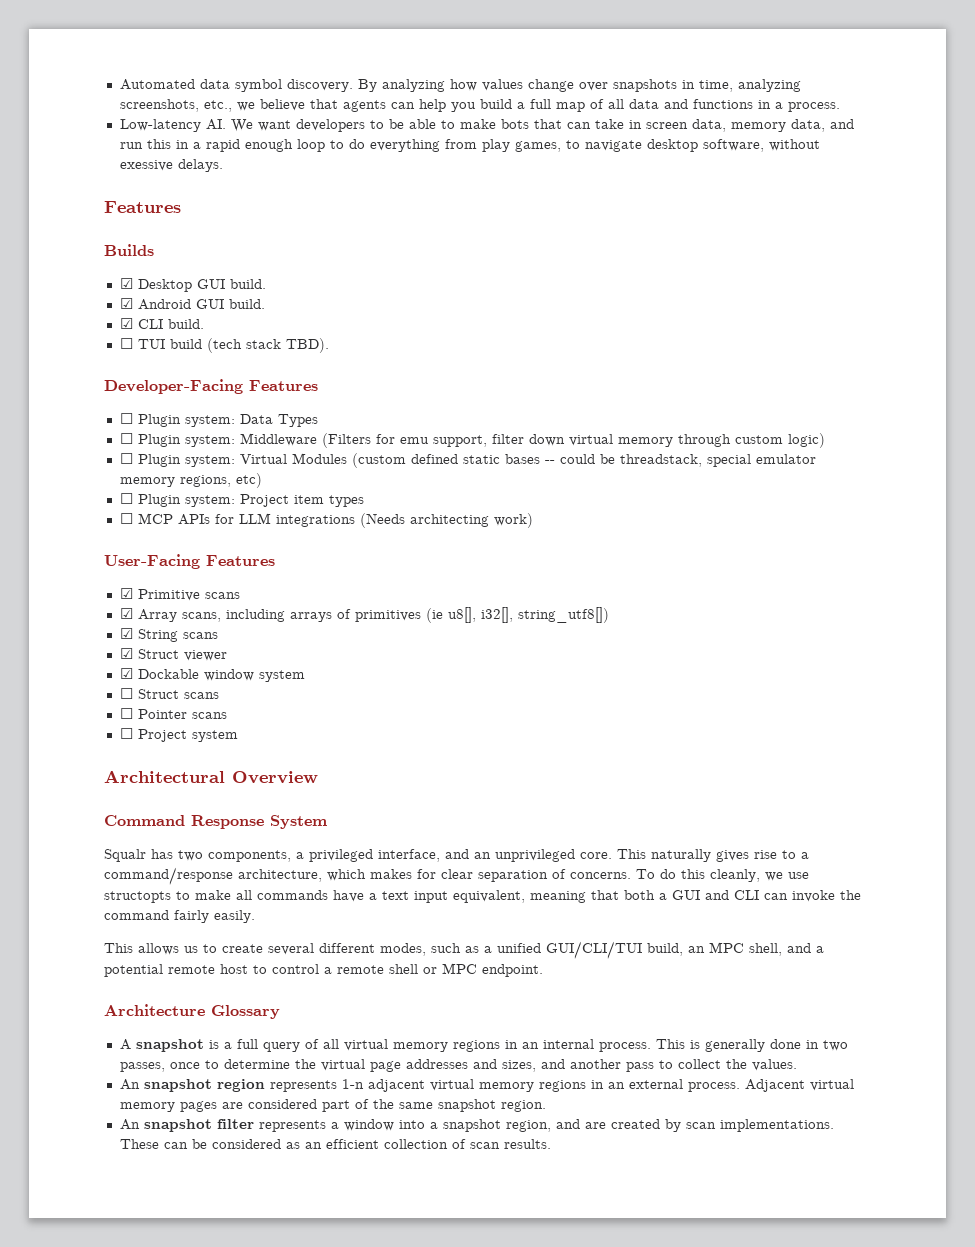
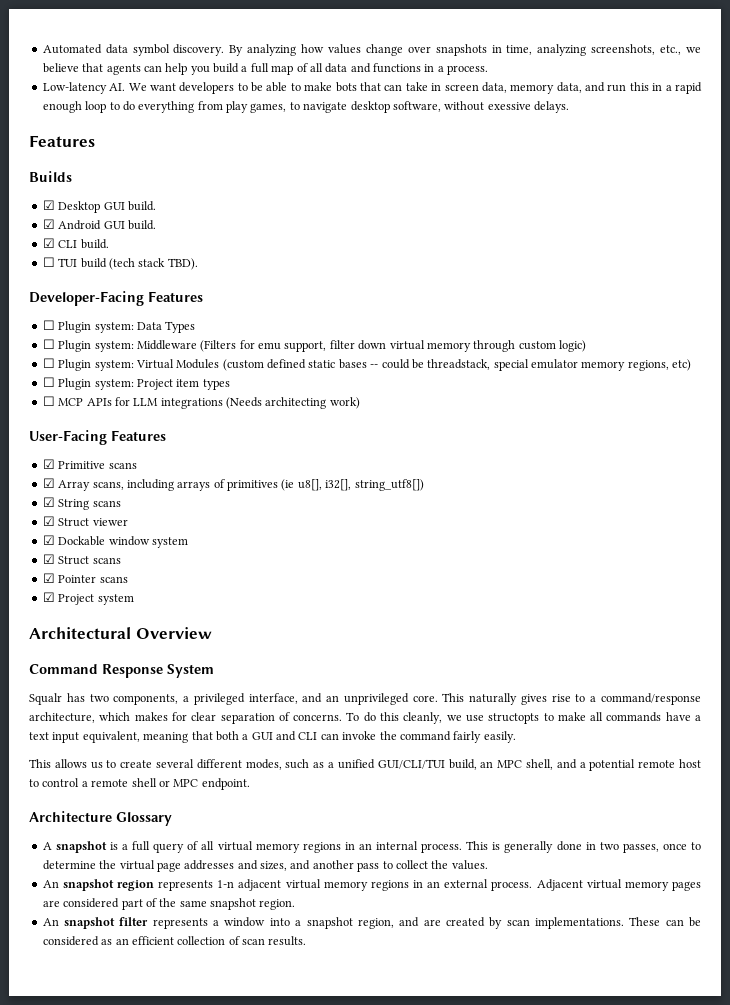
[119,688,133,699] ☐ -> [42,554,55,564] ☑
[119,708,133,719] ☐ -> [42,573,55,583] ☑
[119,728,133,739] ☐ -> [42,592,55,602] ☑

